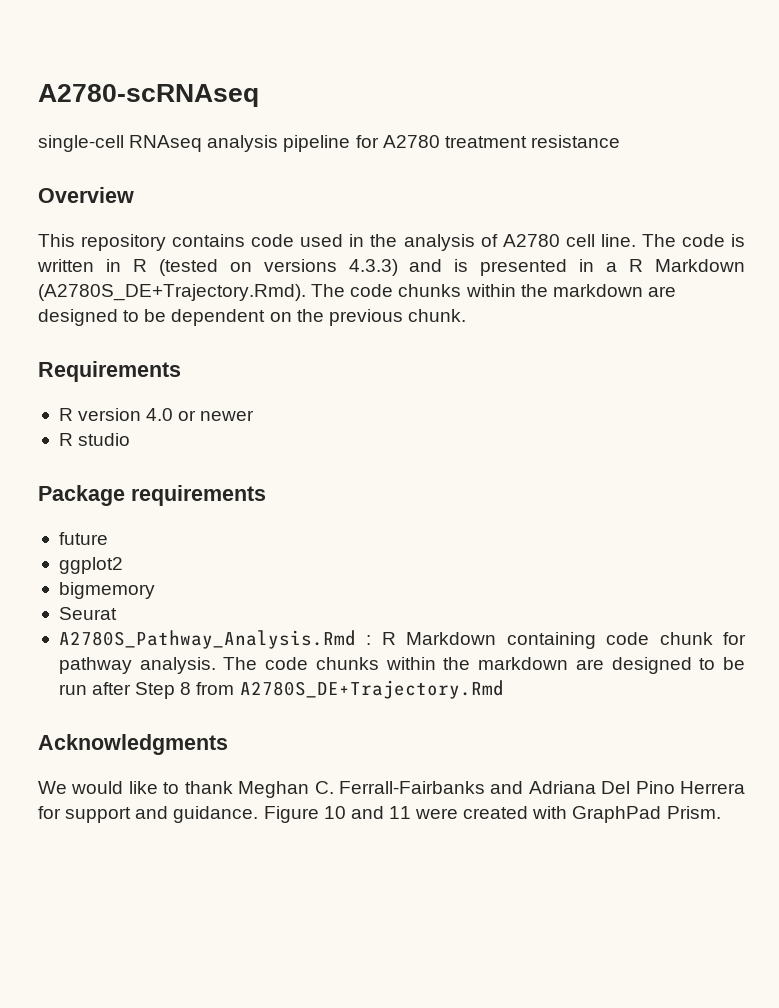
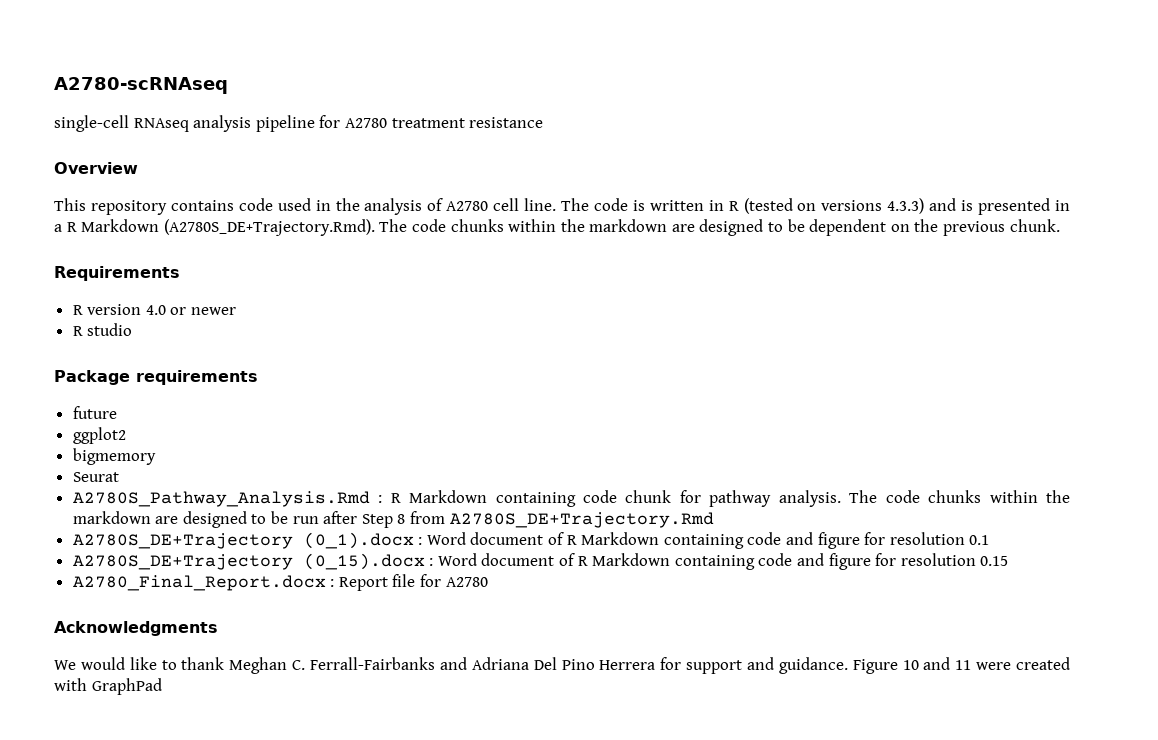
(504, 689) none -> [72,532,990,549] [72,553,1009,570] [72,574,488,591] // A2780S_DE+Trajectory (0_1).docx : Word document of R Markdown containing code and figure for resolution 0.1 // A2780S_DE+Trajectory (0_15).docx : Word document of R Markdown containing code and figure for resolution 0.15 // A2780_Final_Report.docx : Report file for A2780
[666,806,721,819] Prism. -> (162, 686) none

